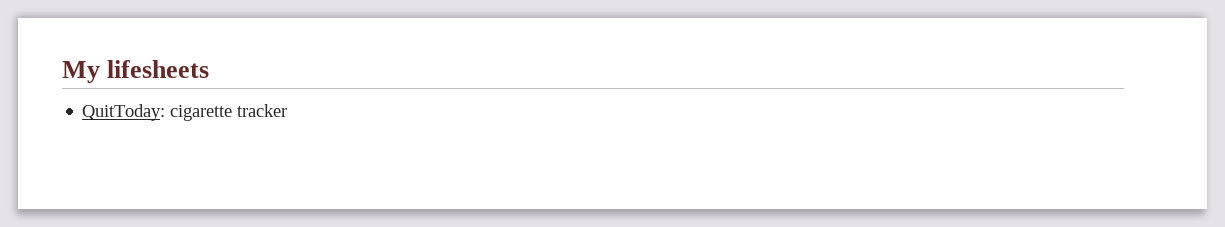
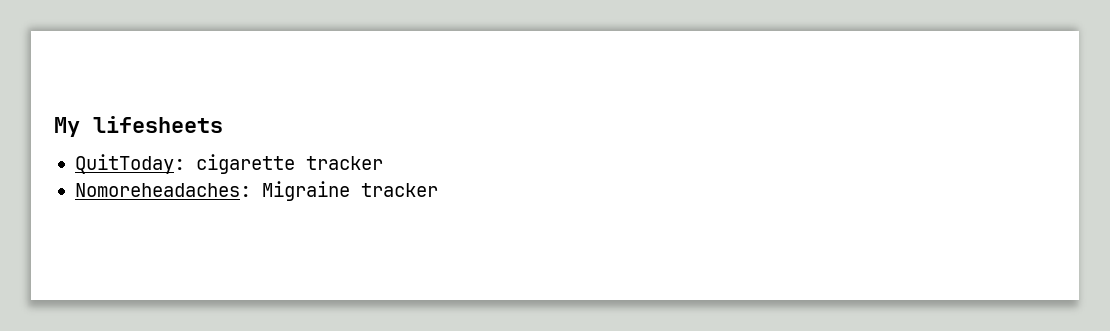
(288, 110) none -> [74,181,438,201] // Nomoreheadaches: Migraine tracker

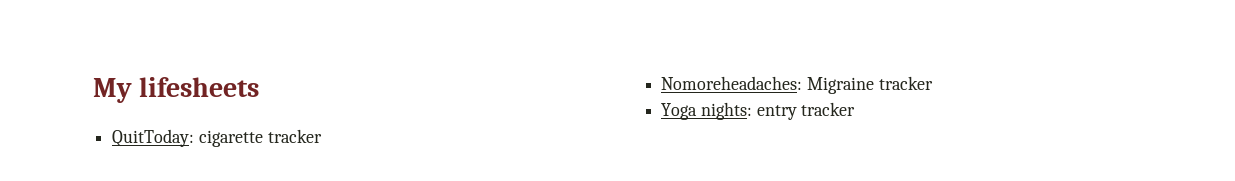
(438, 190) none -> [661,102,856,120] // Yoga nights: entry tracker

